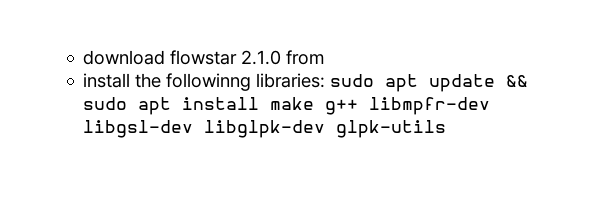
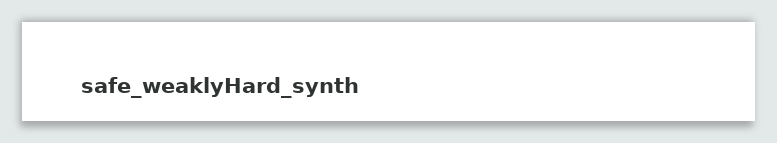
[83,50,325,65] [83,73,529,92] [83,97,491,115] [83,120,447,138] download flowstar 2.1.0 from // install the followinng libraries: sudo apt update && sudo apt install make g++ libmpfr-dev libgsl-dev libglpk-dev glpk-utils -> [81,77,359,98] safe_weaklyHard_synth

